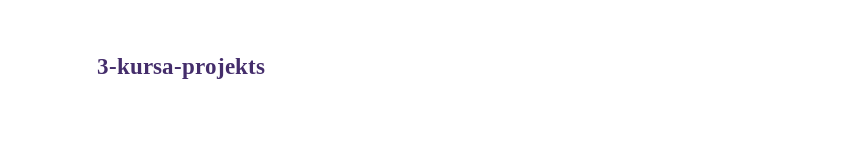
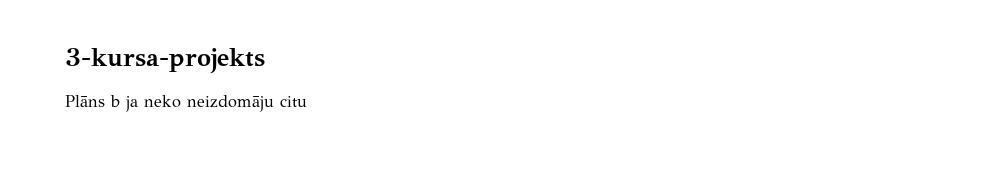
(265, 68) none -> [65,95,307,112] // Plāns b ja neko neizdomāju citu

